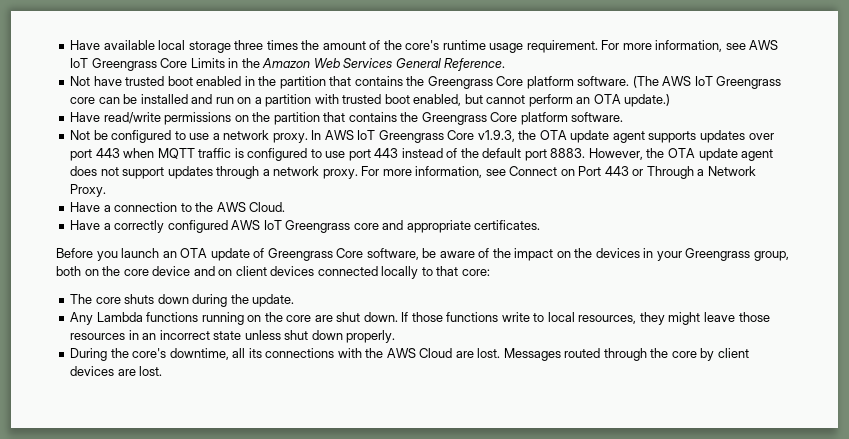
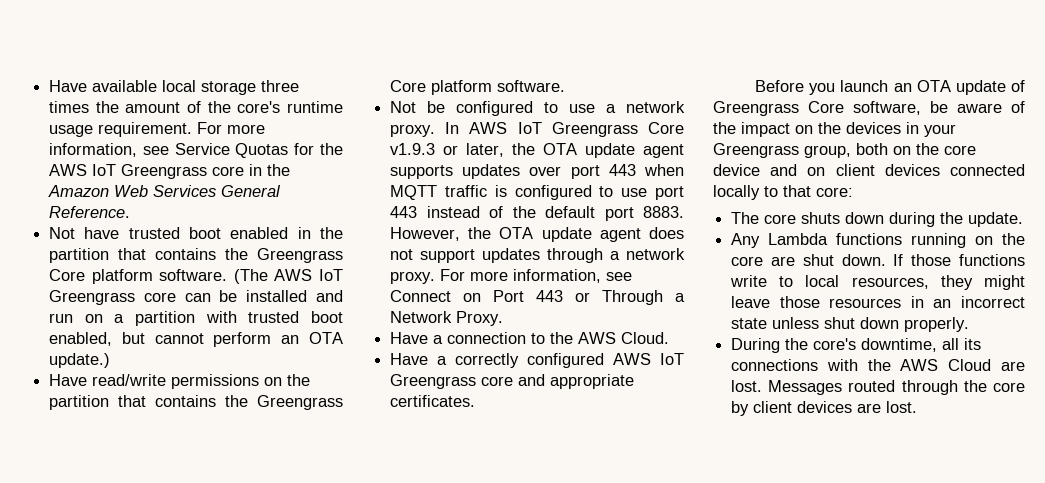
[749,40,779,50] [70,58,225,71] AWS IoT Greengrass Core Limits -> [174,143,343,158] [49,164,245,179] Service Quotas for the AWS IoT Greengrass core
[477,130,515,142] v1.9.3, -> [390,143,505,157] v1.9.3 or later,

